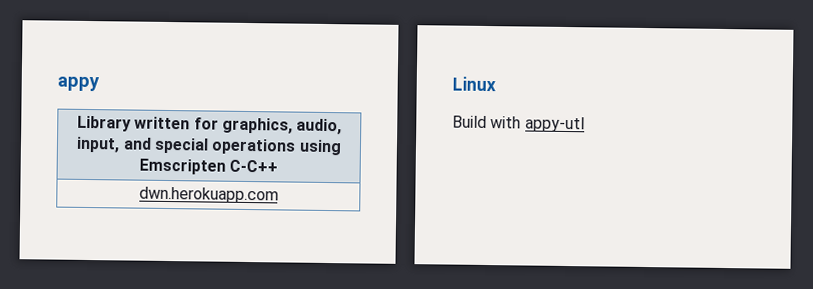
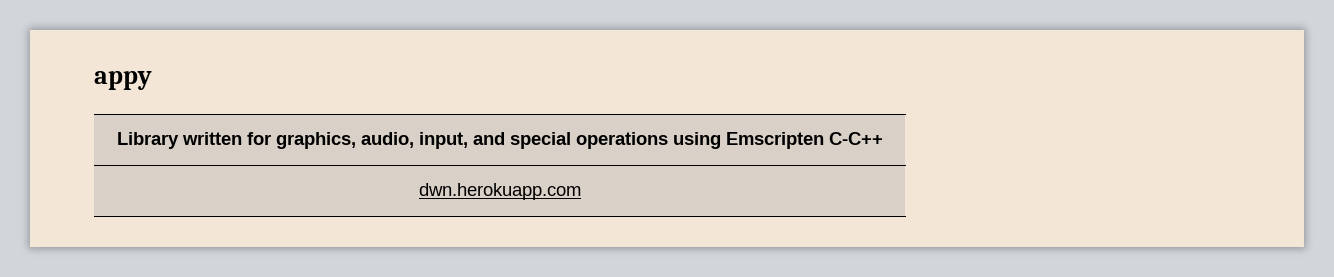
[452,76,496,92] [452,115,585,133] // Linux // Build with appy-utl -> (581, 191) none

